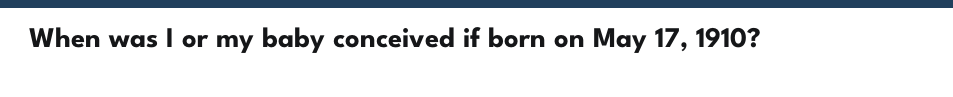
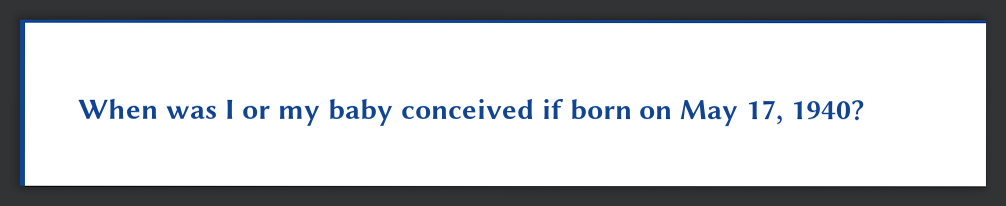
[696,27,761,48] 1910? -> [789,100,865,121] 1940?

